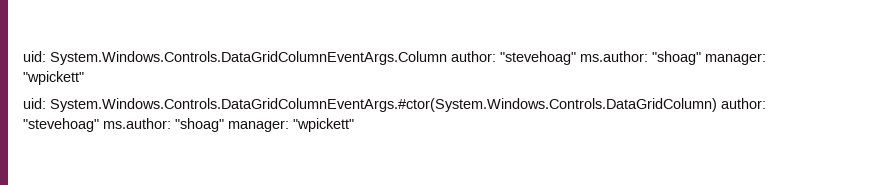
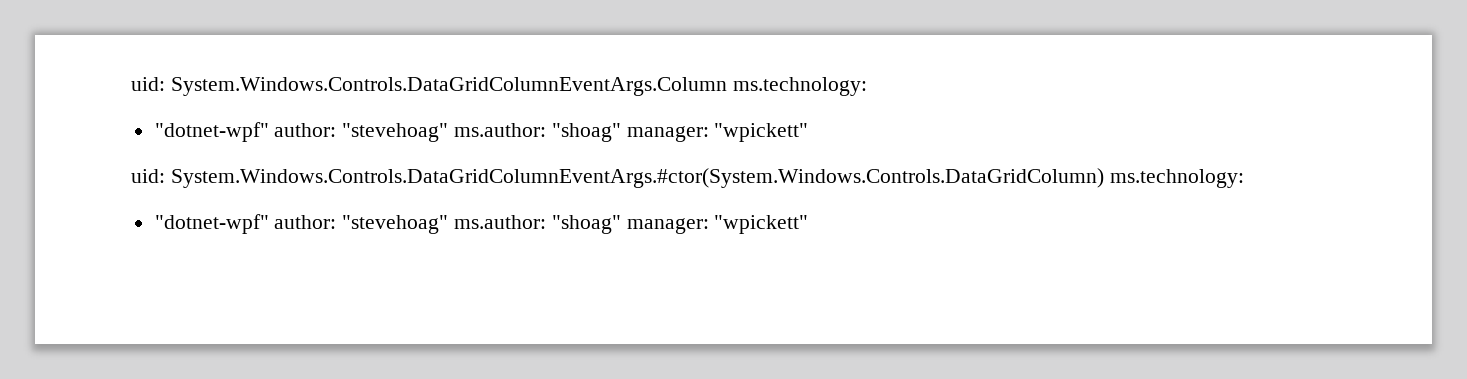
(447, 58) none -> [732,77,867,96] [154,122,269,142] ms.technology: // "dotnet-wpf"
(717, 105) none -> [1109,169,1244,188] [154,214,269,234] ms.technology: // "dotnet-wpf"

